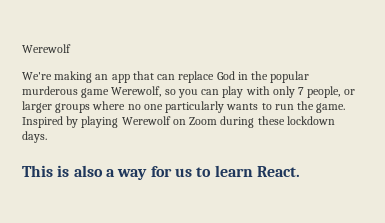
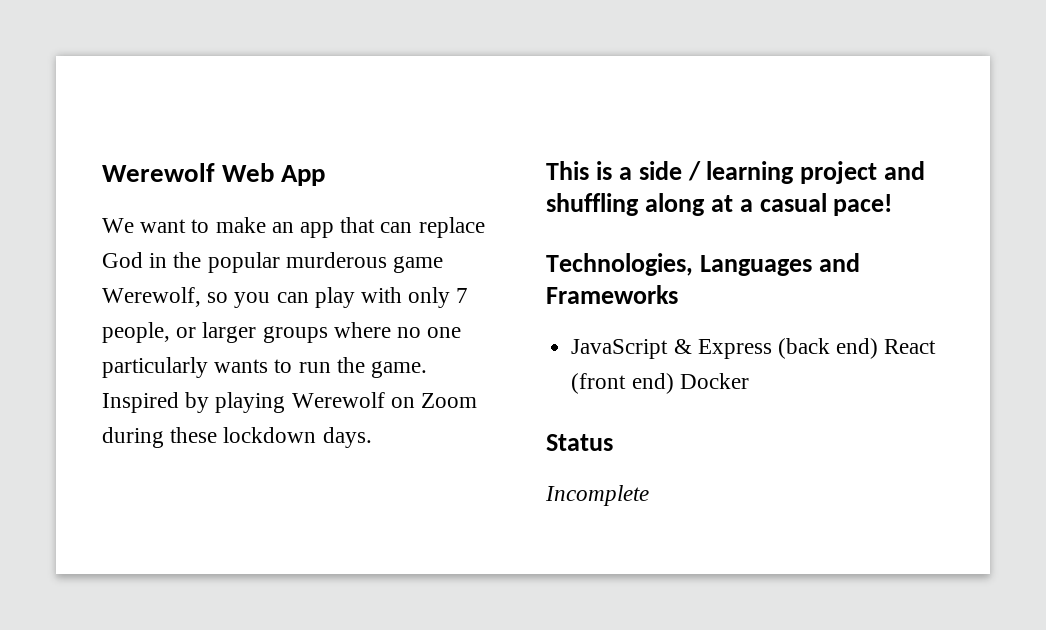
[22,44,71,53] [22,71,93,83] Werewolf // We're making -> [102,163,326,186] [102,217,266,233] Werewolf Web App // We want to make
[73,165,300,180] also a way for us to learn React. -> [618,161,926,184] [546,193,893,216] [546,253,860,276] [546,285,678,304] [571,338,937,359] [571,373,749,394] [546,434,613,451] [545,485,649,506] a side / learning project and shuffling along at a casual pace! // Technologies, Languages and Frameworks // JavaScript & Express (back end) React (front end) Docker // Status // Incomplete

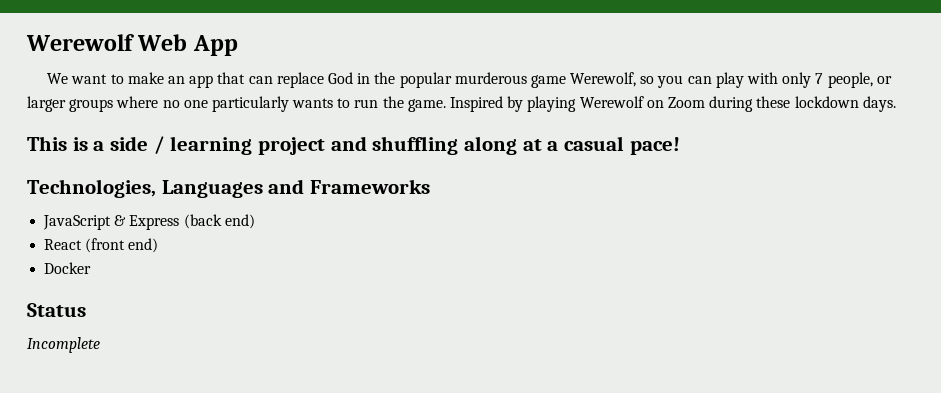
(879, 348) none -> (255, 221) //
(674, 383) none -> (159, 245) //

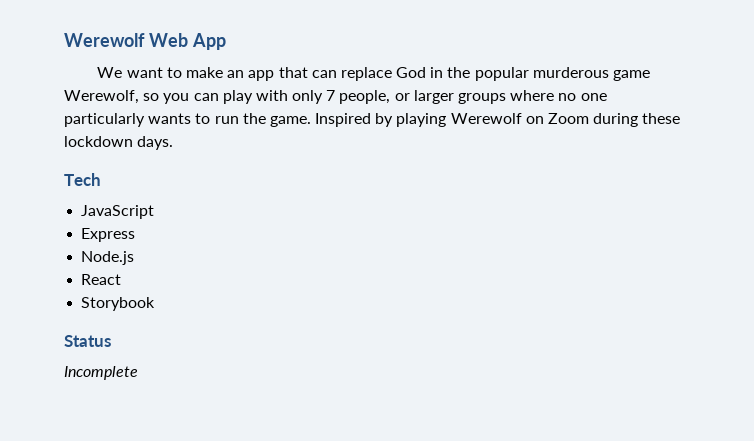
[27,136,680,155] [27,179,431,198] This is a side / learning project and shuffling along at a casual pace! // Technologies, Languages and Frameworks -> [64,173,101,186] Tech
[114,215,127,226] & -> (155, 212) //
[183,214,255,229] (back end) -> [81,251,135,265] // Node.js
[85,238,159,253] [44,262,92,274] (front end) // Docker -> [81,297,156,311] // Storybook

